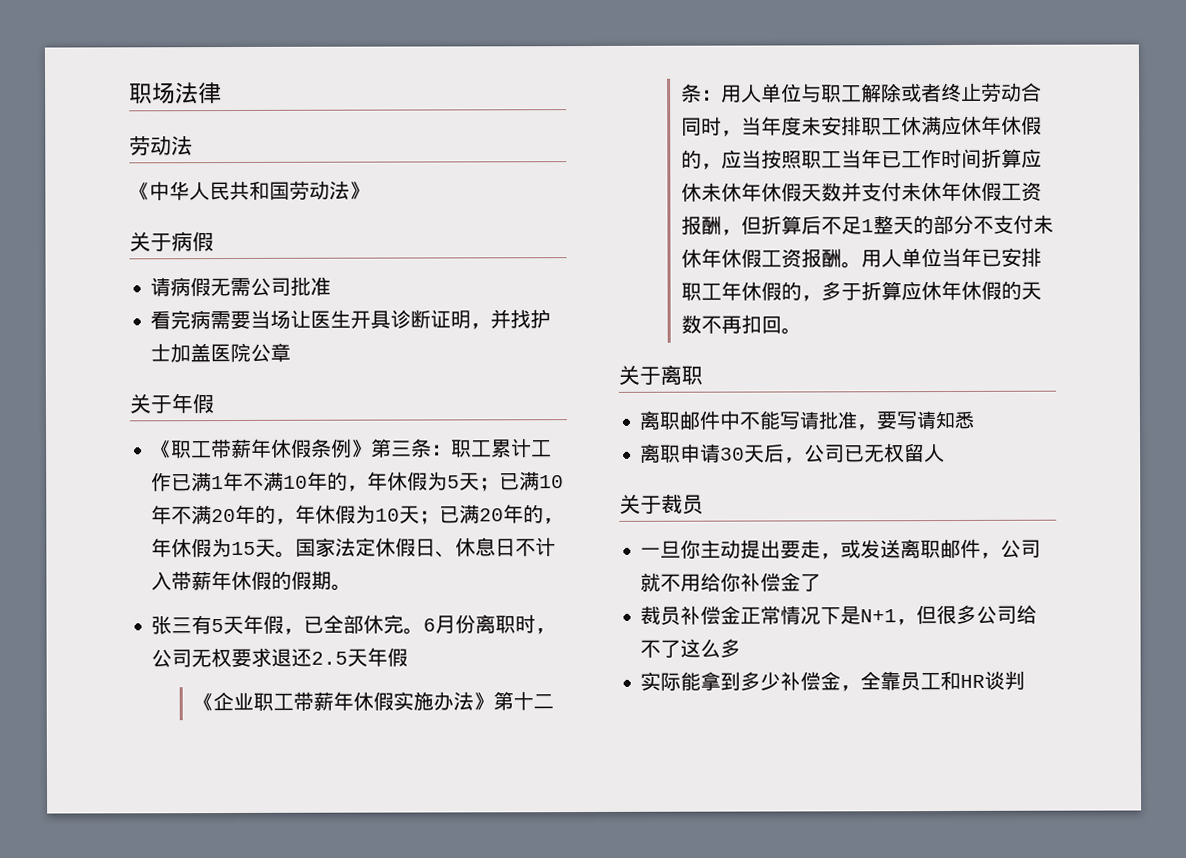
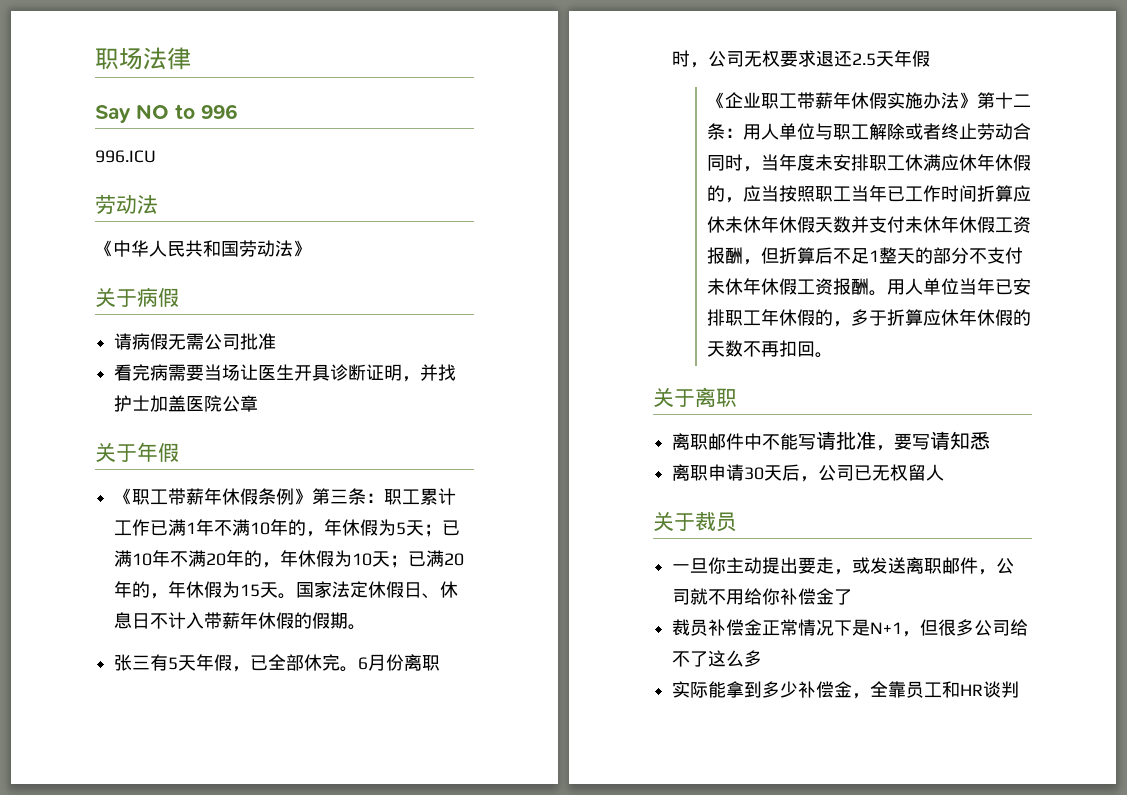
(222, 93) none -> [95,104,238,123] [95,150,156,163] // Say NO to 996 // 996.ICU

